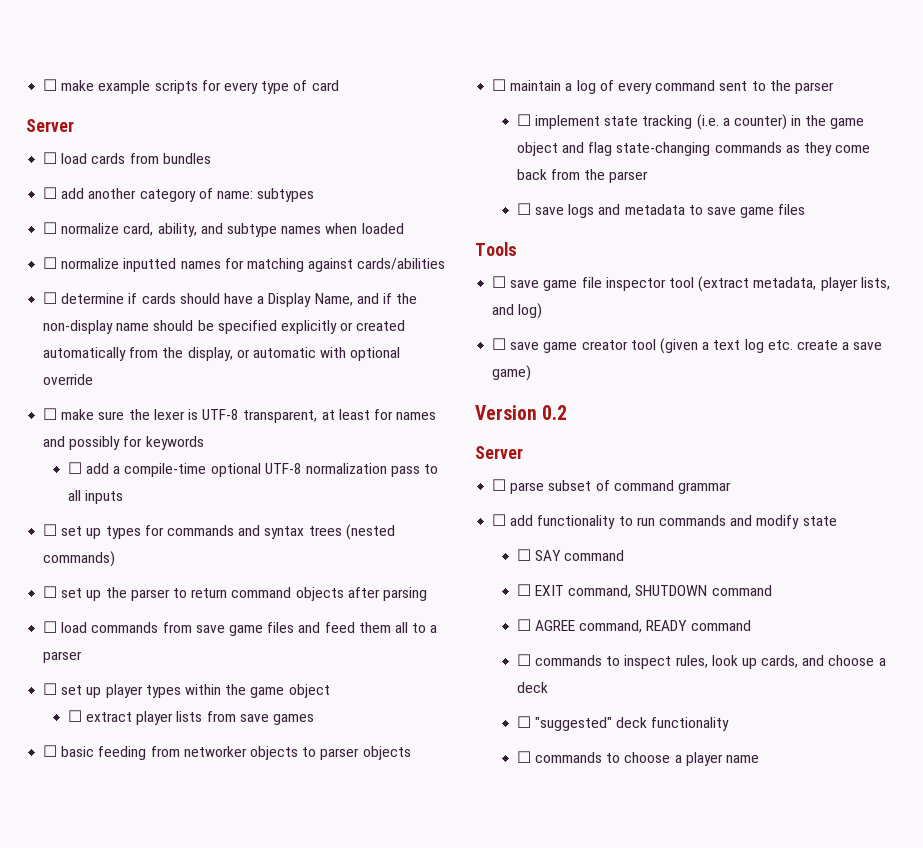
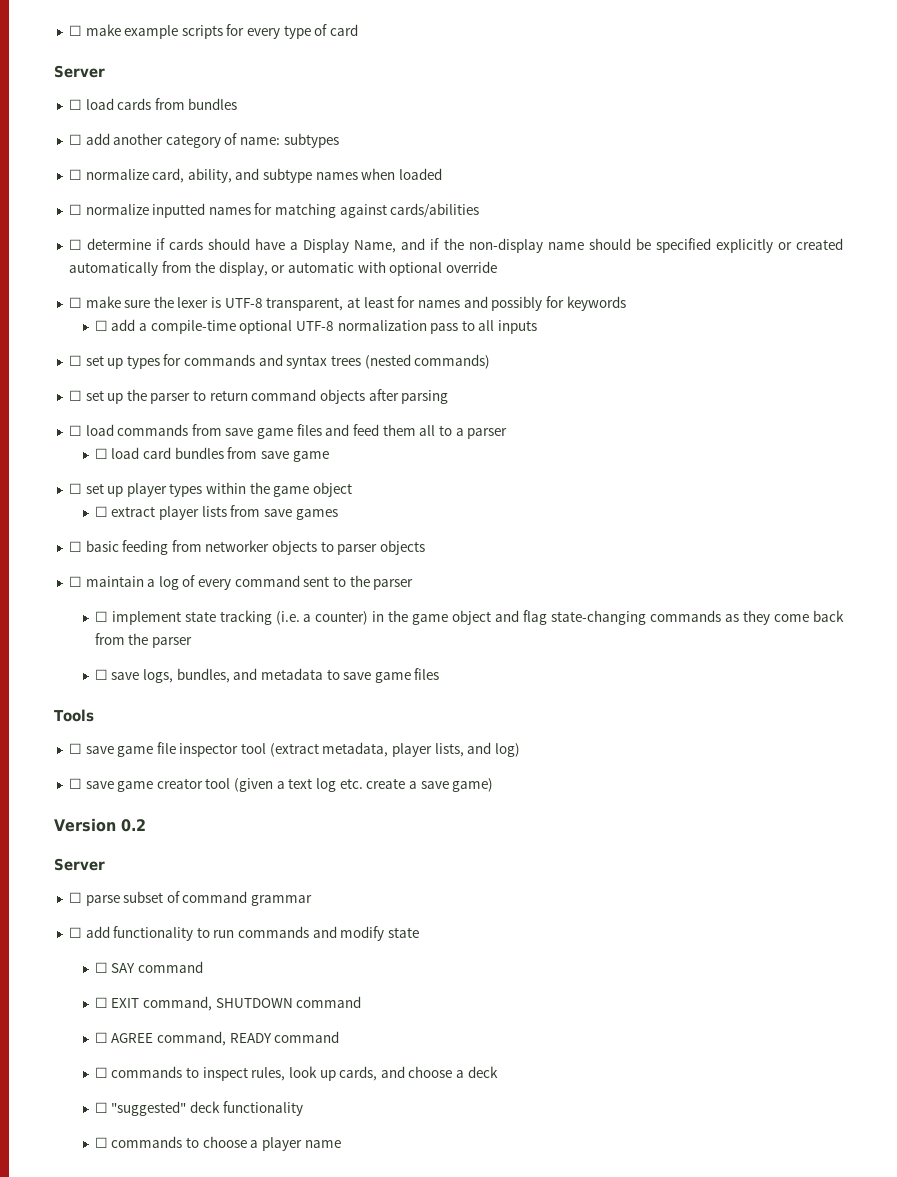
(83, 657) none -> [94,447,329,462] // ☐ load card bundles from save game
[568,204,595,218] logs -> [142,668,230,683] logs, bundles,

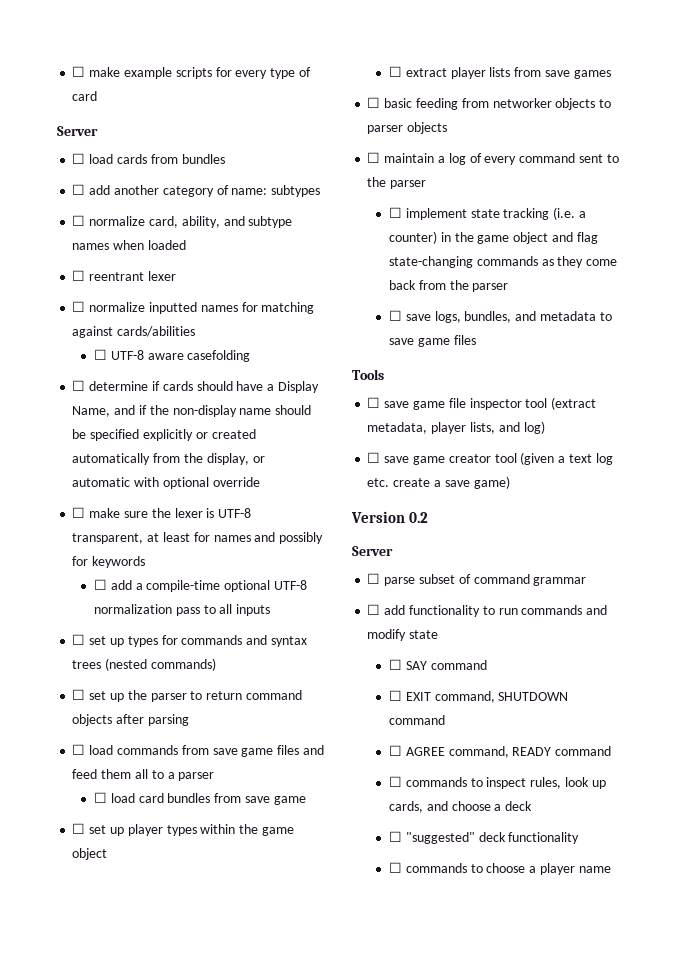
(443, 174) none -> [72,270,176,281] // ☐ reentrant lexer
(480, 210) none -> [94,349,251,362] // ☐ UTF-8 aware casefolding

